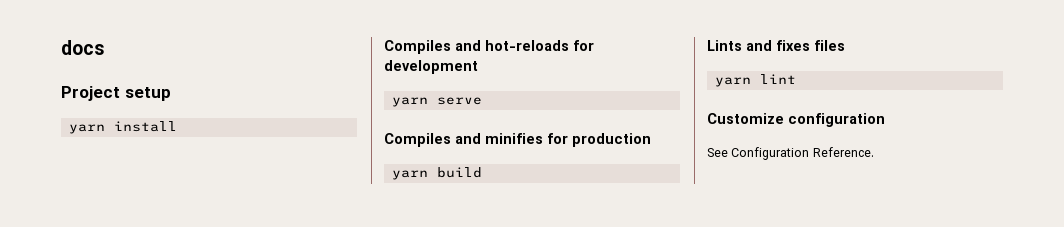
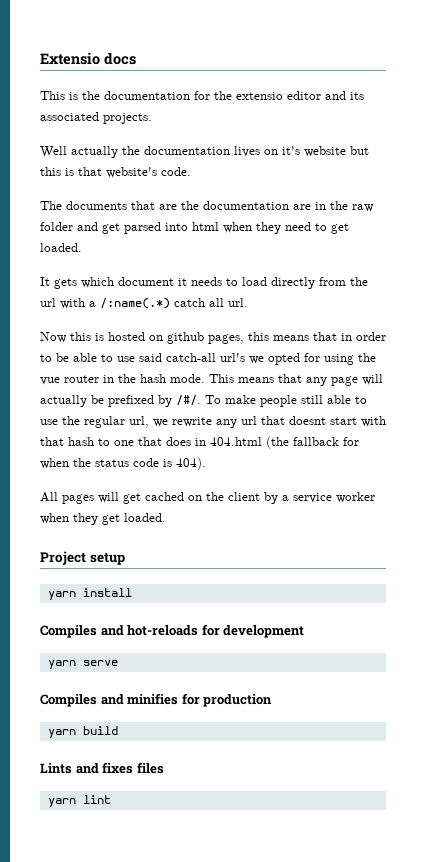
(61, 47) none -> [40,52,100,65] Extensio
(104, 47) none -> [40,91,364,100] [40,112,152,124] [40,146,369,158] [40,167,191,178] [40,201,374,212] [40,222,349,234] [40,243,82,252] [40,277,368,289] [40,298,248,309] [40,332,386,344] [40,353,376,365] [40,374,383,386] [40,395,367,407] [40,416,386,428] [40,436,359,449] [40,457,206,470] [40,492,375,504] [40,513,166,525] // This is the documentation for the extensio editor and its associated projects. // Well actually the documentation lives on it's website but this is that website's code. // The documents that are the documentation are in the raw folder and get parsed into html when they need to get loaded. // It gets which document it needs to load directly from the url with a /:name(.*) catch all url. // Now this is hosted on github pages, this means that in order to be able to use said catch-all url's we opted for using the vue router in the hash mode. This means that any page will actually be prefixed by /#/. To make people still able to use the regular url, we rewrite any url that doesnt start with that hash to one that does in 404.html (the fallback for when the status code is 404). // All pages will get cached on the client by a service worker when they get loaded.
[707,113,885,127] [707,147,874,160] // Customize configuration // See Configuration Reference. -> (111, 799) none

